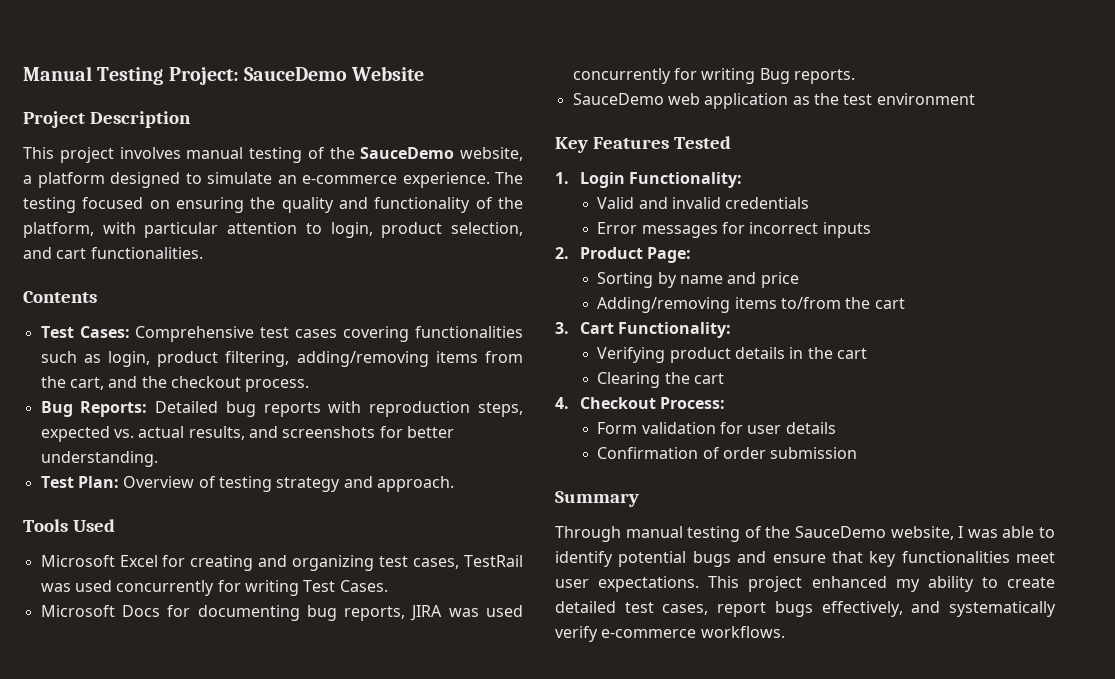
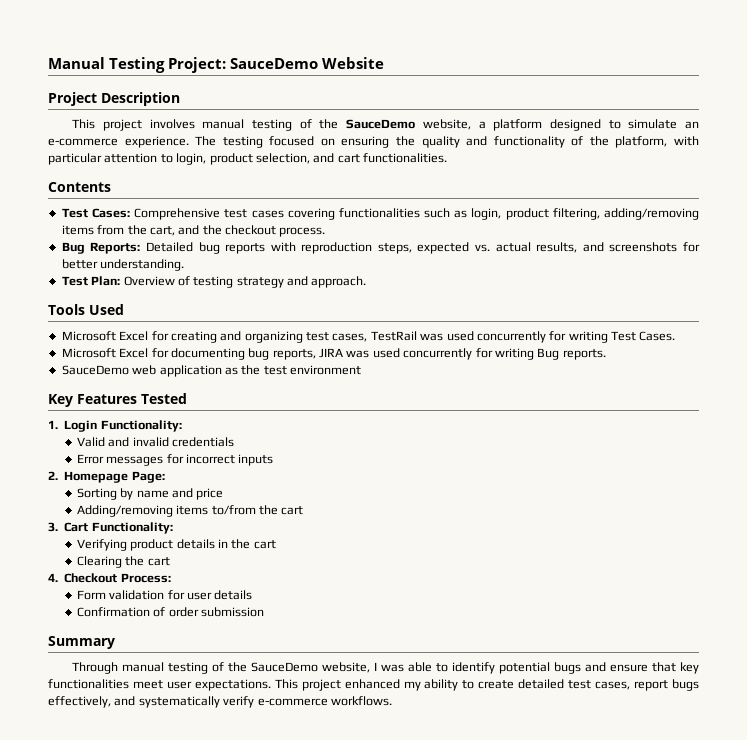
[121,605,160,617] Docs -> [119,348,149,358] Excel
[579,247,643,259] Product -> [64,471,129,483] Homepage

